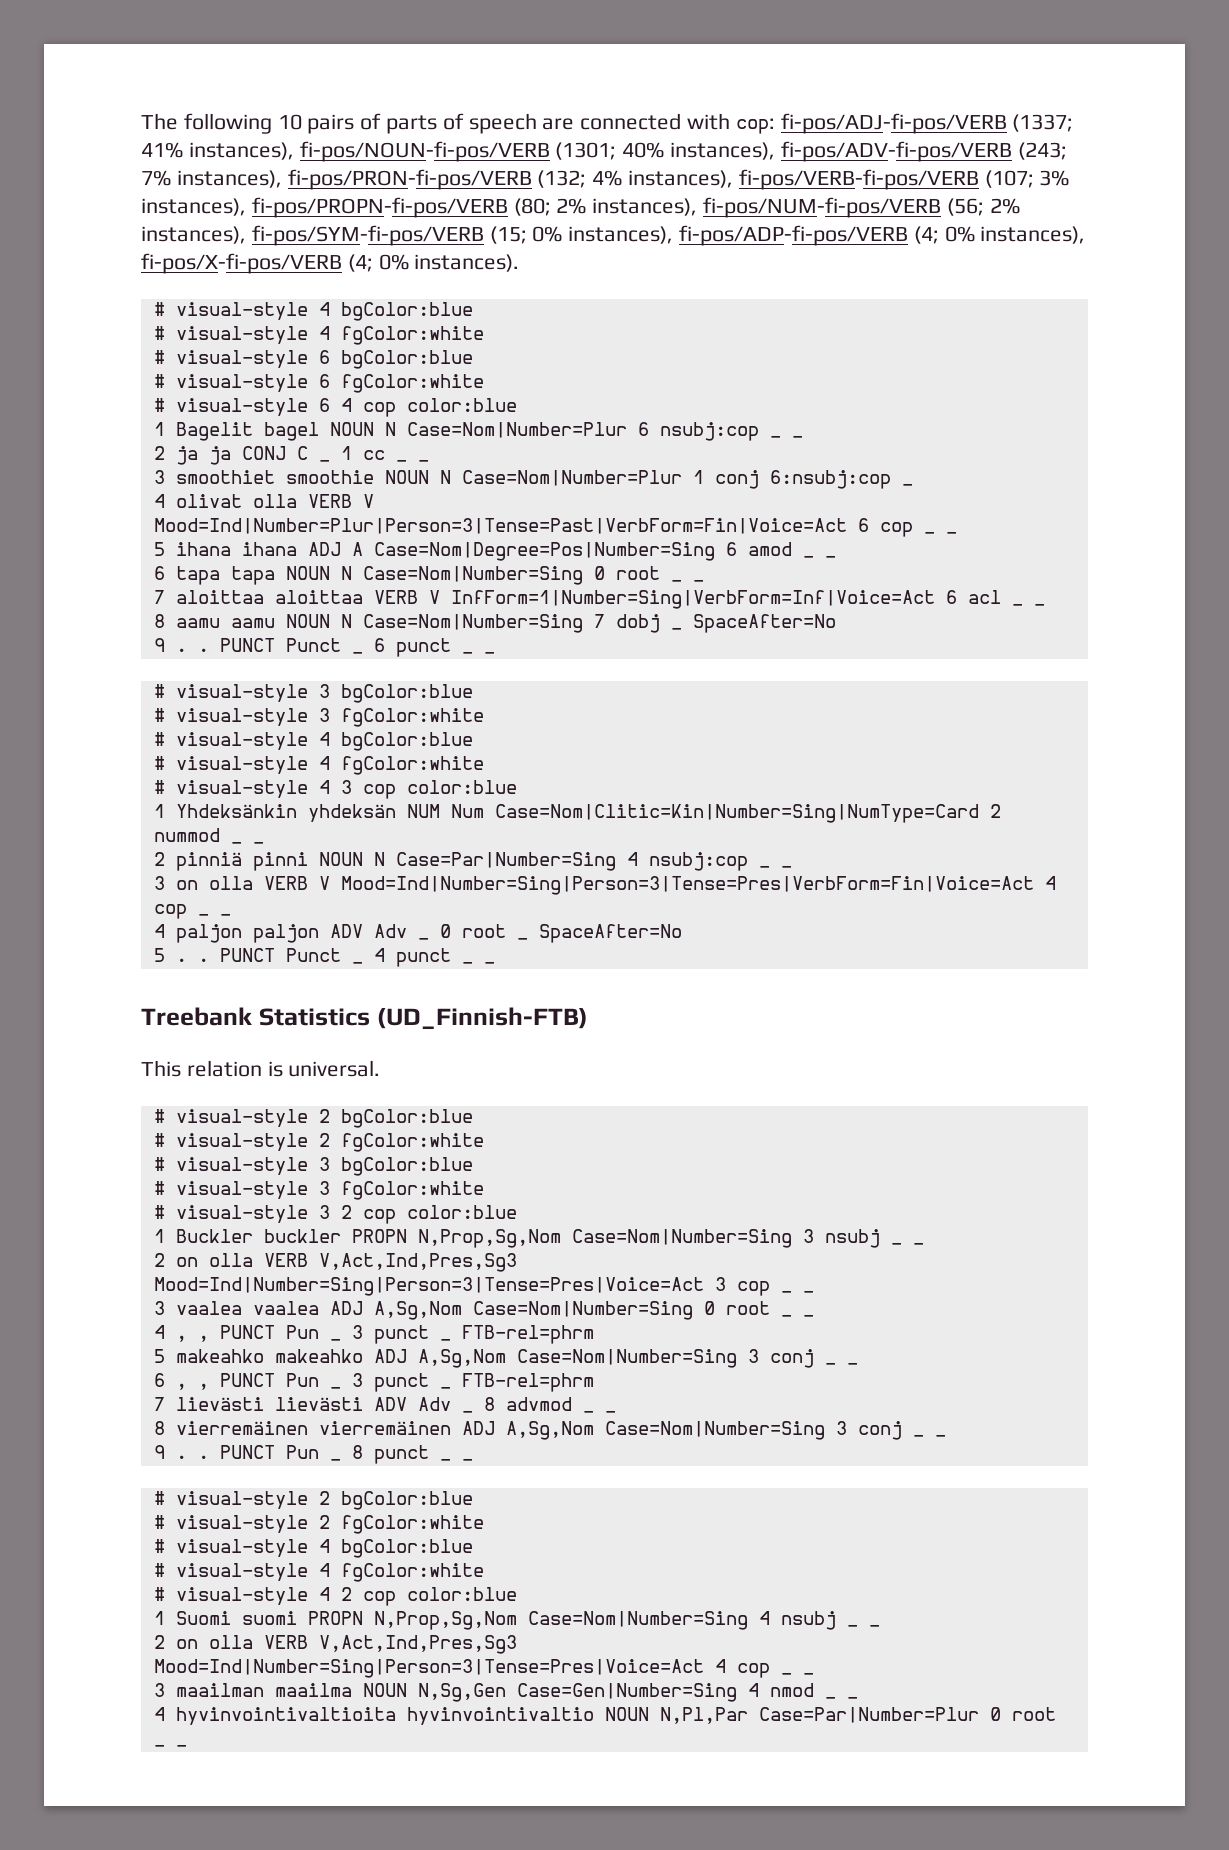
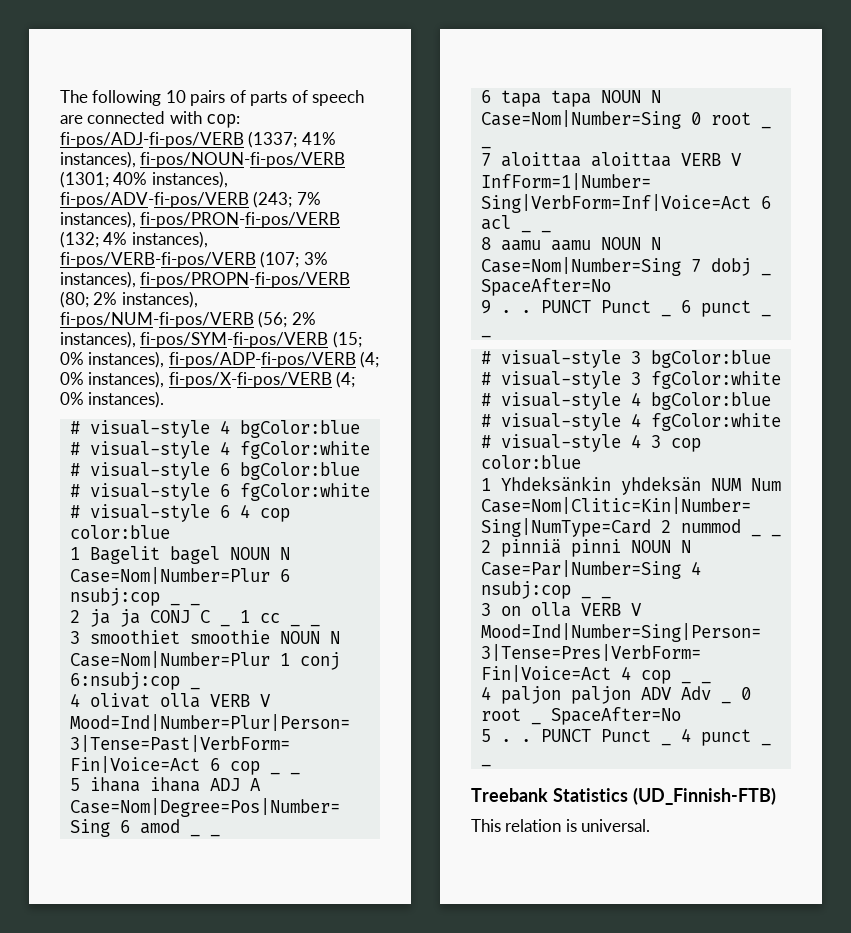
[153,1109,473,1128] [153,1133,484,1152] [153,1157,473,1176] [153,1181,484,1200] [153,1205,517,1224] [153,1229,924,1248] [153,1253,517,1272] [153,1277,814,1296] [153,1301,770,1320] [780,1315,814,1317] [153,1325,319,1342] [329,1339,341,1341] [351,1325,594,1344] [153,1349,858,1368] [153,1373,319,1390] [329,1387,341,1389] [351,1373,594,1392] [153,1397,451,1411] [461,1411,473,1413] [483,1397,572,1411] [582,1411,616,1413] [153,1421,946,1440] [153,1445,319,1459] [329,1459,341,1461] [351,1445,473,1464] [153,1491,473,1510] [153,1515,484,1534] [153,1539,473,1558] [153,1563,484,1582] [153,1587,517,1606] [153,1611,880,1630] [153,1635,517,1654] [153,1659,814,1678] [153,1683,814,1702] [824,1697,858,1699] [153,1707,1056,1725] [153,1745,187,1747] // # visual-style 2 bgColor:blue // # visual-style 2 fgColor:white // # visual-style 3 bgColor:blue // # visual-style 3 fgColor:white // # visual-style 3 2 cop color:blue // 1 Buckler buckler PROPN N,Prop,Sg,Nom Case=Nom|Number=Sing 3 nsubj _ _ // 2 on olla VERB V,Act,Ind,Pres,Sg3 Mood=Ind|Number=Sing|Person=3|Tense=Pres|Voice=Act 3 cop _ _ // 3 vaalea vaalea ADJ A,Sg,Nom Case=Nom|Number=Sing 0 root _ _ // 4 , , PUNCT Pun _ 3 punct _ FTB-rel=phrm // 5 makeahko makeahko ADJ A,Sg,Nom Case=Nom|Number=Sing 3 conj _ _ // 6 , , PUNCT Pun _ 3 punct _ FTB-rel=phrm // 7 lievästi lievästi ADV Adv _ 8 advmod _ _ // 8 vierremäinen vierremäinen ADJ A,Sg,Nom Case=Nom|Number=Sing 3 conj _ _ // 9 . . PUNCT Pun _ 8 punct _ _ // # visual-style 2 bgColor:blue // # visual-style 2 fgColor:white // # visual-style 4 bgColor:blue // # visual-style 4 fgColor:white // # visual-style 4 2 cop color:blue // 1 Suomi suomi PROPN N,Prop,Sg,Nom Case=Nom|Number=Sing 4 nsubj _ _ // 2 on olla VERB V,Act,Ind,Pres,Sg3 Mood=Ind|Number=Sing|Person=3|Tense=Pres|Voice=Act 4 cop _ _ // 3 maailman maailma NOUN N,Sg,Gen Case=Gen|Number=Sing 4 nmod _ _ // 4 hyvinvointivaltioita hyvinvointivaltio NOUN N,Pl,Par Case=Par|Number=Plur 0 root _ _ -> (651, 825) none

